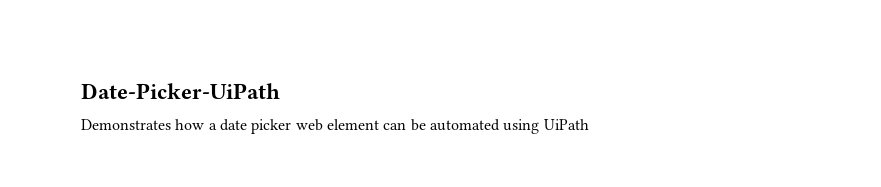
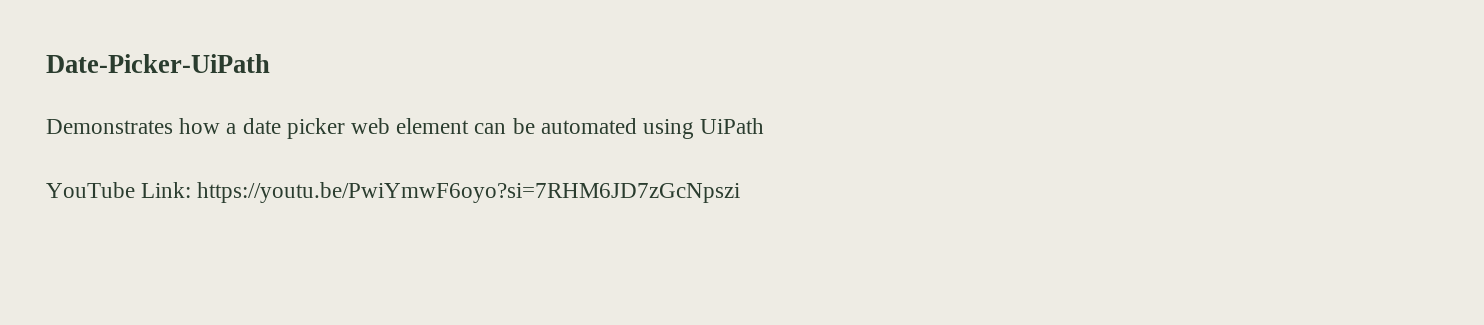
(589, 124) none -> [46,182,741,203] // YouTube Link: https://youtu.be/PwiYmwF6oyo?si=7RHM6JD7zGcNpszi

